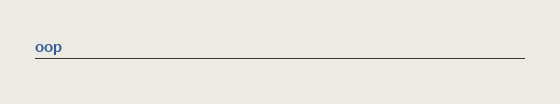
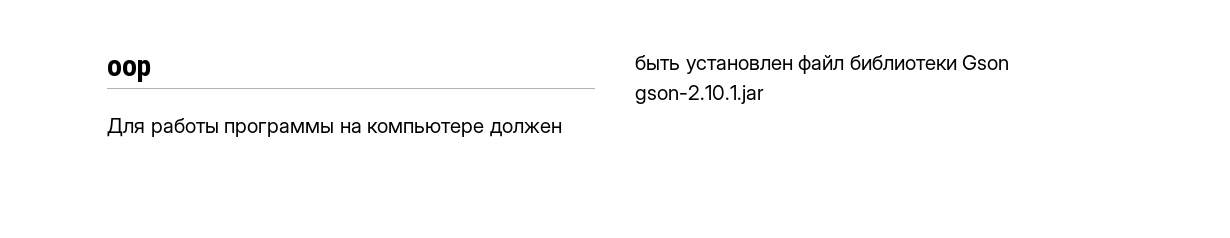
(62, 49) none -> [107,118,562,137] [635,55,1010,74] [635,85,764,104] // Для работы программы на компьютере должен быть установлен файл библиотеки Gson gson-2.10.1.jar

